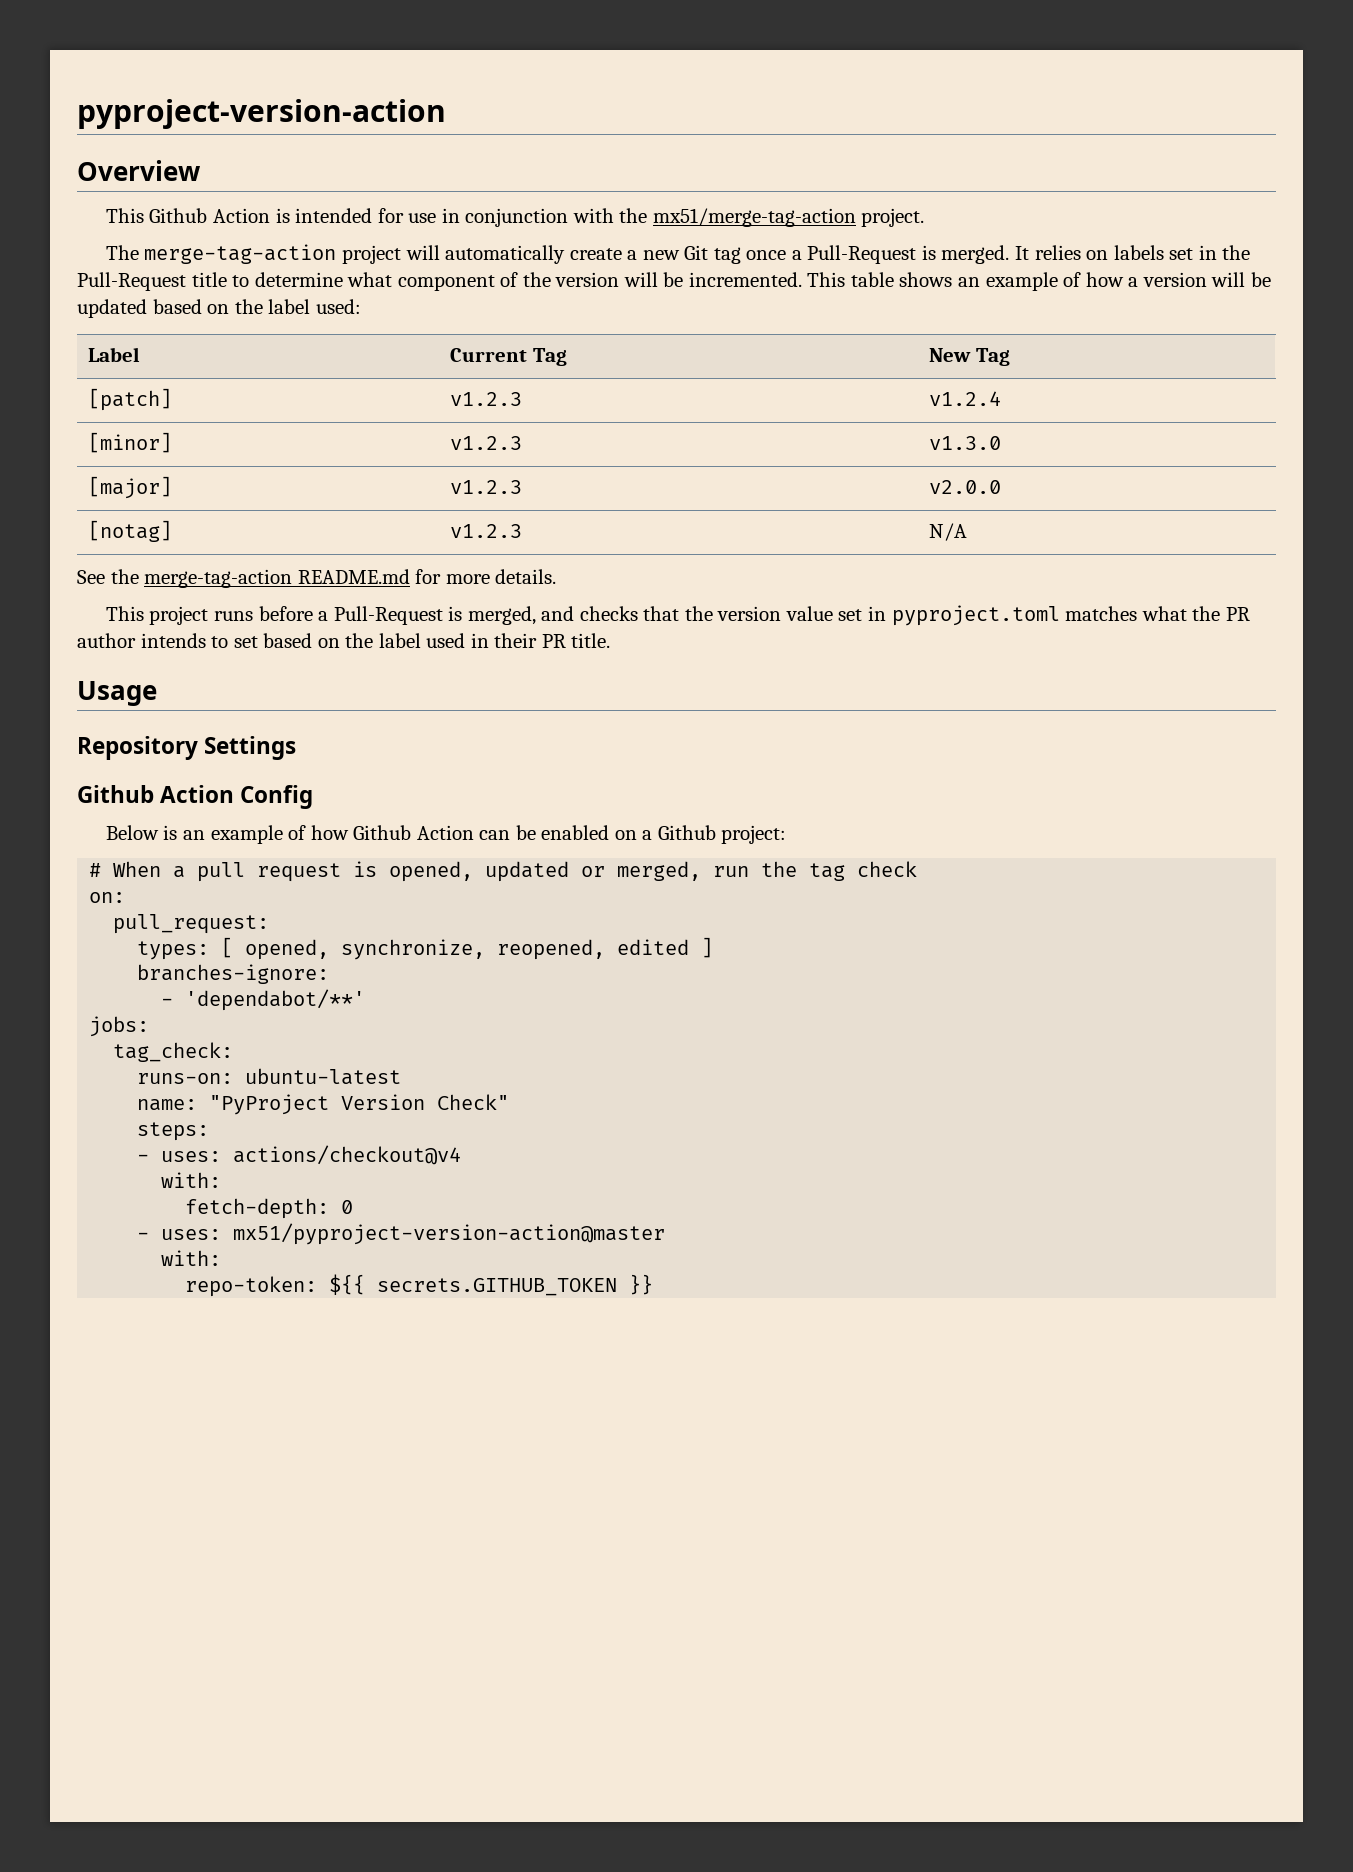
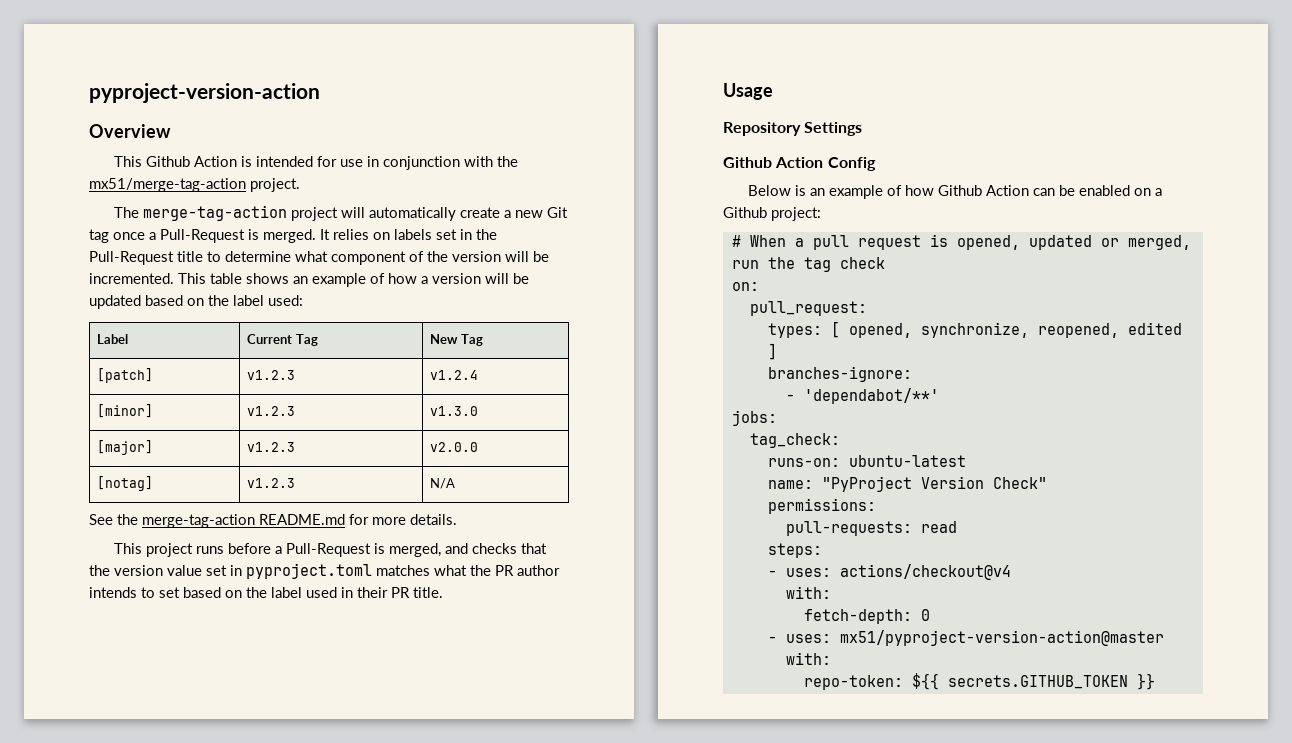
(510, 1102) none -> [767,498,876,514] [785,521,957,536] // permissions: // pull-requests: read

